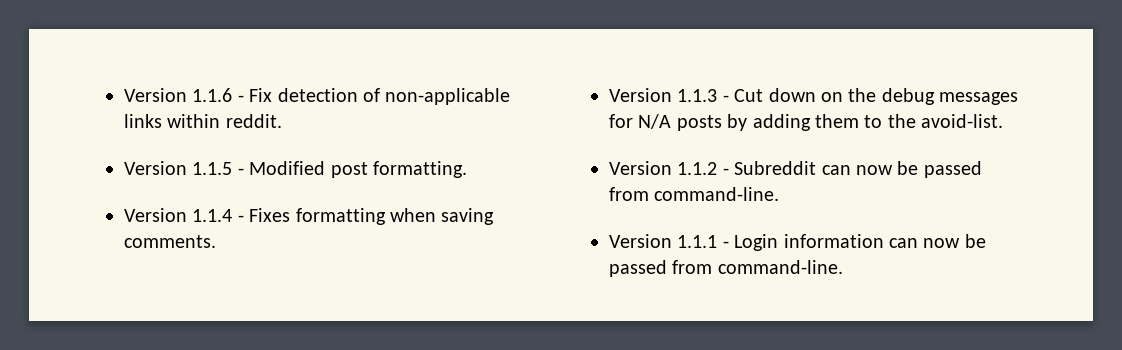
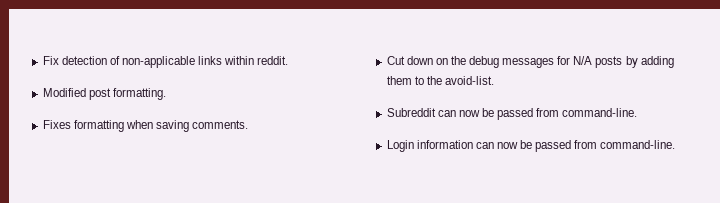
[124,88,244,102] Version 1.1.6 - -> (42, 60) none
[124,161,244,175] Version 1.1.5 - -> (289, 60) none
[124,208,244,222] Version 1.1.4 - -> (166, 94) none
[609,88,729,102] Version 1.1.3 - -> (249, 124) none
[609,161,729,175] Version 1.1.2 - -> (494, 80) none
[609,234,729,248] Version 1.1.1 - -> (638, 112) none

